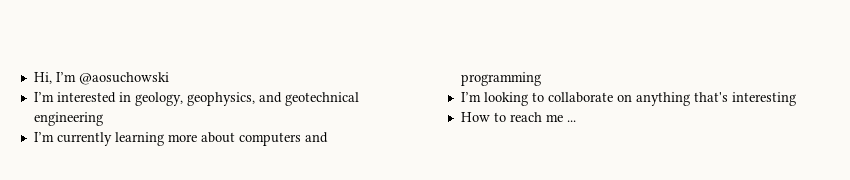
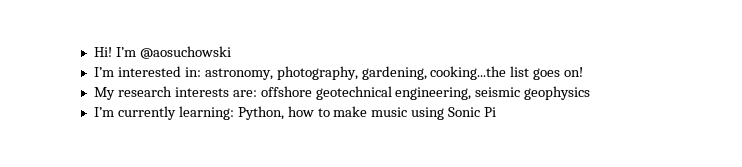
[33,72,52,84] Hi, -> [93,47,112,57] Hi!
[118,92,359,106] [33,112,103,126] [33,132,328,146] [460,72,541,86] [460,92,796,106] [460,112,576,122] in geology, geophysics, and geotechnical engineering // I’m currently learning more about computers and programming // I’m looking to collaborate on anything that's interesting // How to reach me ... -> [184,66,584,80] [93,86,591,100] [93,106,497,120] in: astronomy, photography, gardening, cooking...the list goes on! // My research interests are: offshore geotechnical engineering, seismic geophysics // I’m currently learning: Python, how to make music using Sonic Pi

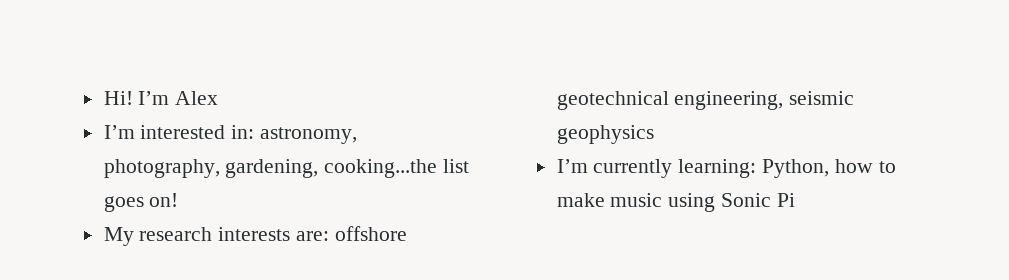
[139,46,231,59] @aosuchowski -> [175,91,219,105] Alex

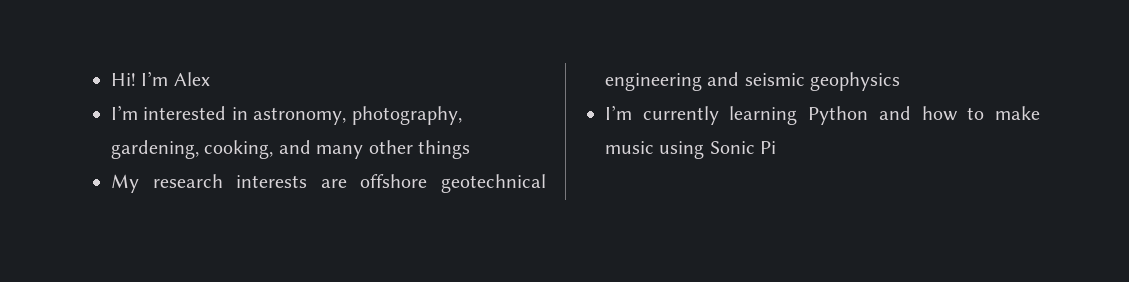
[231,125,255,139] in: -> [231,107,248,120] in
[324,159,470,178] [103,193,179,212] cooking...the list goes on! -> [204,140,470,159] cooking, and many other things
[296,231,330,241] are: -> [320,179,347,188] are
[674,91,784,110] engineering, -> [605,72,740,91] engineering and
[678,159,830,178] learning: Python, -> [729,106,911,125] learning Python and

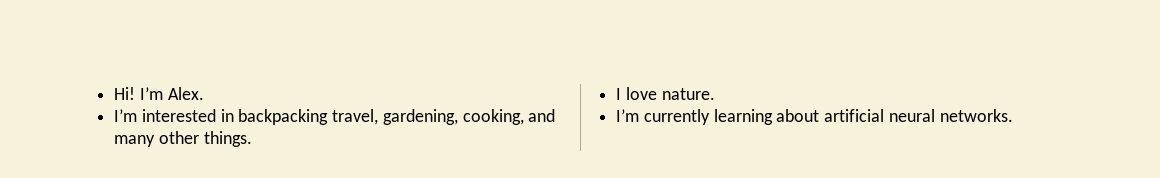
[173,72,210,86] Alex -> [167,87,204,100] Alex.
[253,106,462,125] astronomy, photography, -> [238,109,379,125] backpacking travel,
[418,140,470,159] [111,174,546,193] [605,72,901,91] [605,105,1040,125] [605,141,777,159] things // My research interests are offshore geotechnical engineering and seismic geophysics // I’m currently learning Python and how to make music using Sonic Pi -> [203,131,252,147] [616,87,715,100] [616,109,1013,125] things. // I love nature. // I’m currently learning about artificial neural networks.

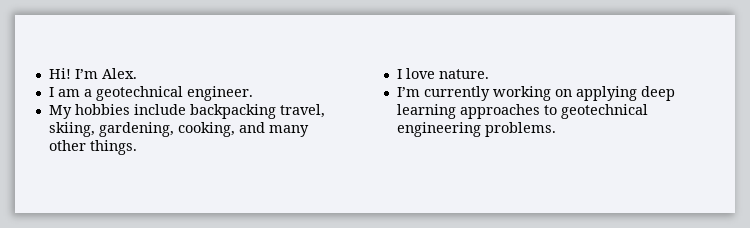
[114,109,234,122] I’m interested in -> [48,86,253,101] [48,104,186,119] I am a geotechnical engineer. // My hobbies include
(379, 117) none -> [48,122,95,137] skiing,
[713,109,1013,125] learning about artificial neural networks. -> [492,86,675,101] [396,104,648,119] [396,122,556,137] working on applying deep learning approaches to geotechnical engineering problems.

